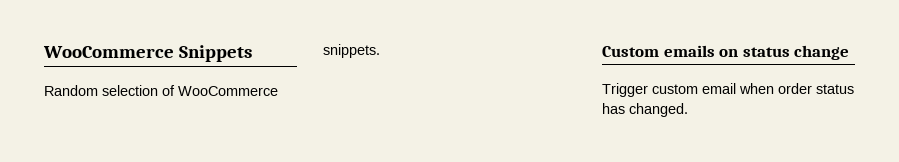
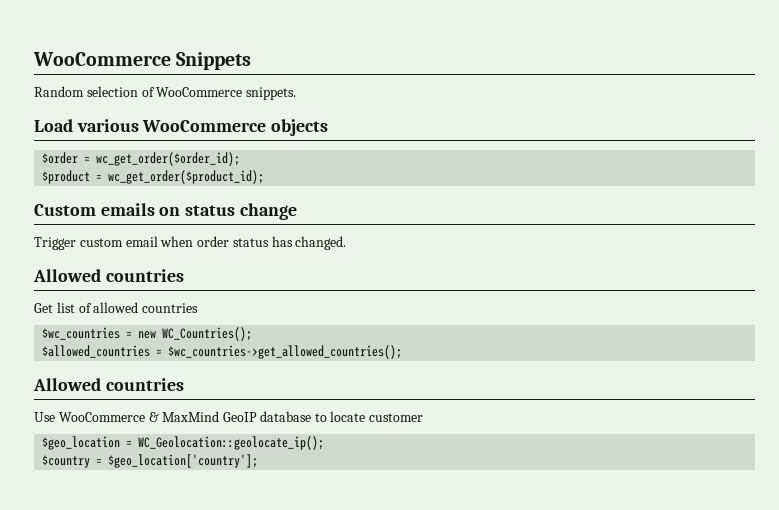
(380, 51) none -> [34,119,329,136] [42,152,241,166] [42,170,265,184] // Load various WooCommerce objects // $order = wc_get_order($order_id); // $product = wc_get_order($product_id);
(688, 110) none -> [33,269,184,282] [34,302,199,313] [42,327,253,341] [42,345,403,359] [33,378,184,391] [34,411,424,422] [42,436,325,450] [42,454,259,468] // Allowed countries // Get list of allowed countries // $wc_countries = new WC_Countries(); // $allowed_countries = $wc_countries->get_allowed_countries(); // Allowed countries // Use WooCommerce & MaxMind GeoIP database to locate customer // $geo_location = WC_Geolocation::geolocate_ip(); // $country = $geo_location['country'];

